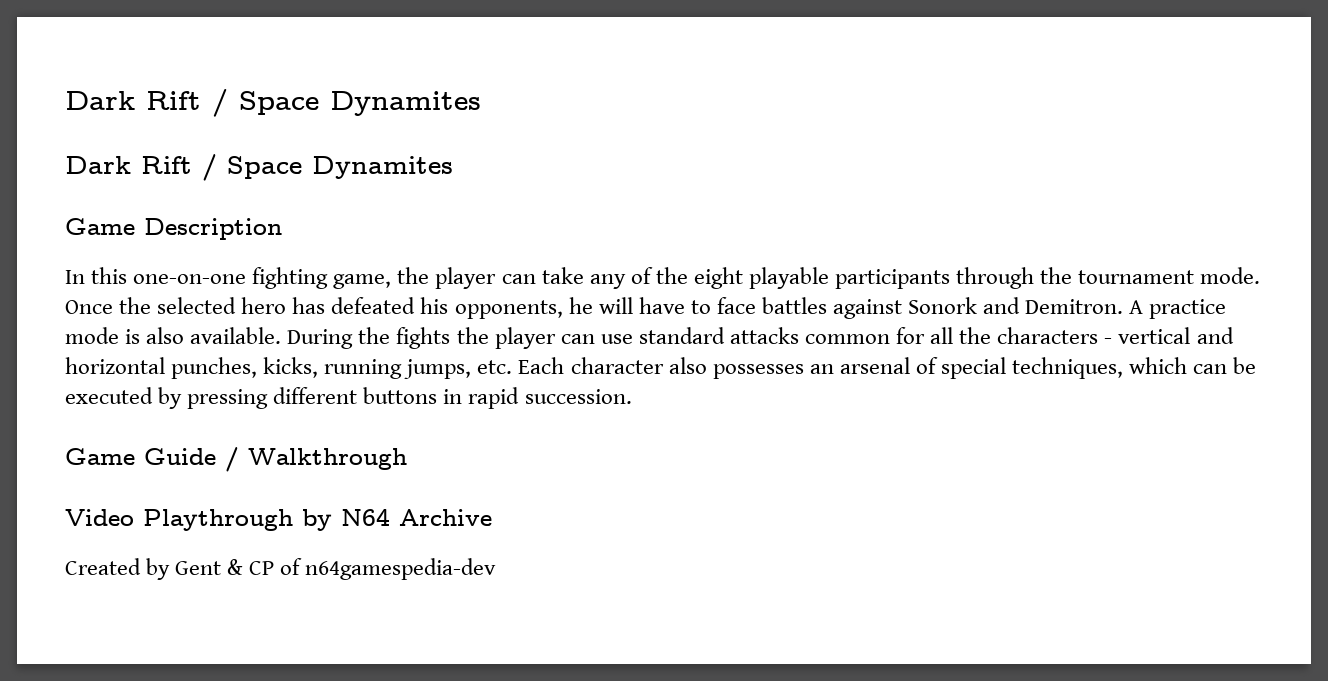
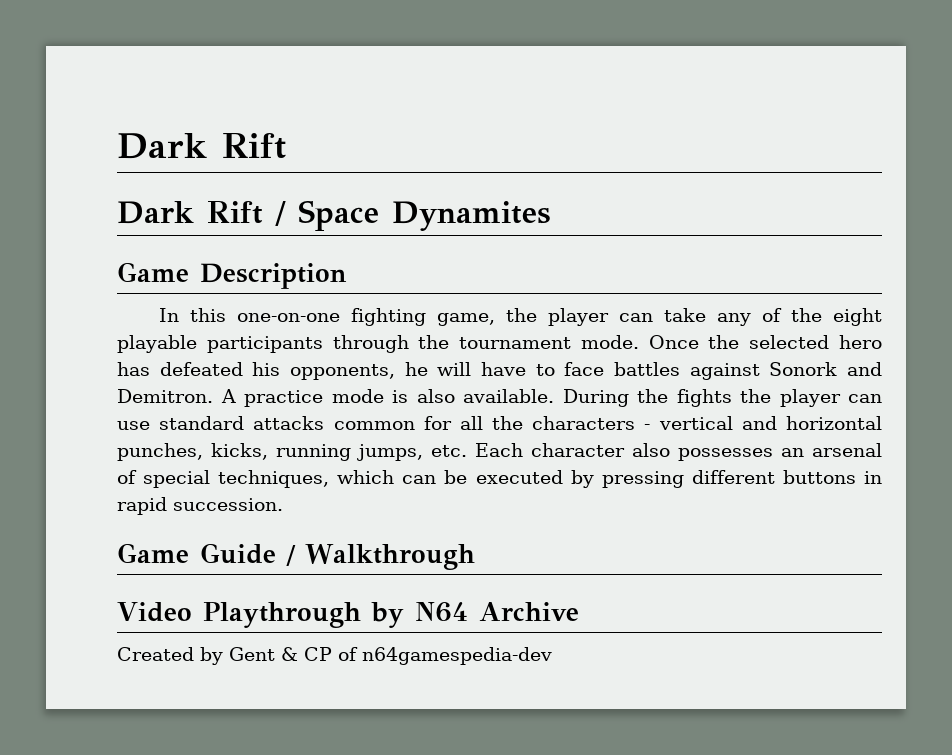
[65,89,481,117] Dark Rift / Space Dynamites -> [117,133,286,159] Dark Rift

